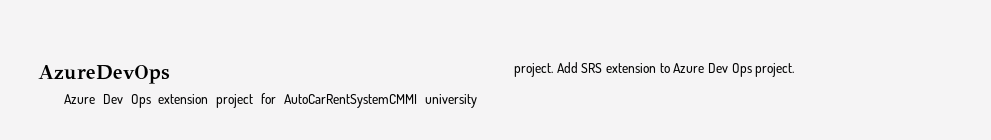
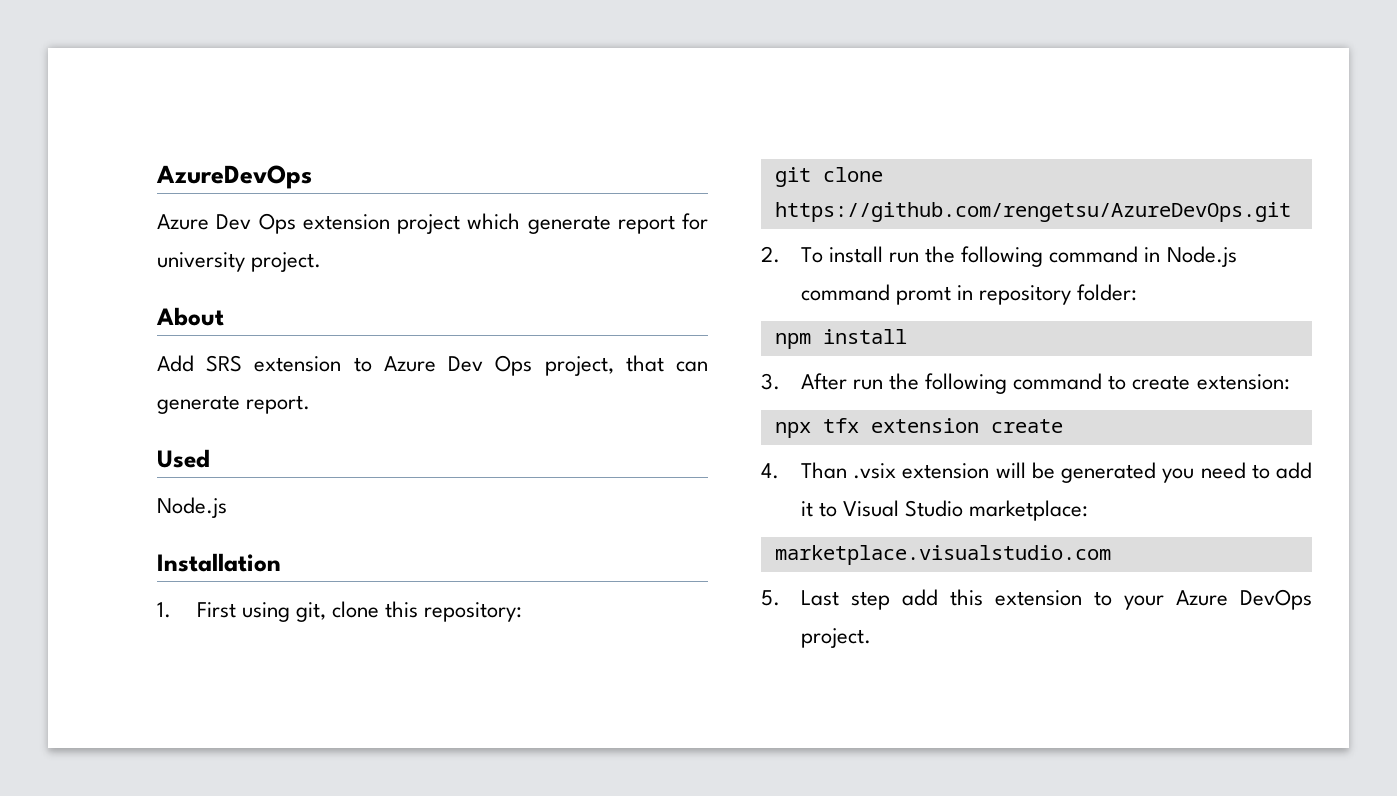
[261,93,418,108] for AutoCarRentSystemCMMI -> [467,213,708,234] which generate report for
(553, 70) none -> [156,307,224,326] // About //
(752, 70) none -> [544,355,708,376] [157,395,311,414] [157,449,210,468] [157,497,227,518] [157,553,281,572] [157,601,523,622] [774,167,883,187] [774,202,1291,222] [761,246,1237,267] [801,284,1138,305] [774,329,907,349] [761,373,1290,394] [774,418,1063,438] [761,462,1312,483] [801,500,1089,521] [774,545,1111,565] [761,589,1312,610] project, that can generate report. // Used // Node.js // Installation // 1. First using git, clone this repository: // git clone https://github.com/rengetsu/AzureDevOps.git // 2. To install run the following command in Node.js command promt in repository folder: // npm install // 3. After run the following command to create extension: // npx tfx extension create // 4. Than .vsix extension will be generated you need to add it to Visual Studio marketplace: // marketplace.visualstudio.com // 5. Last step add this extension to your Azure DevOps

